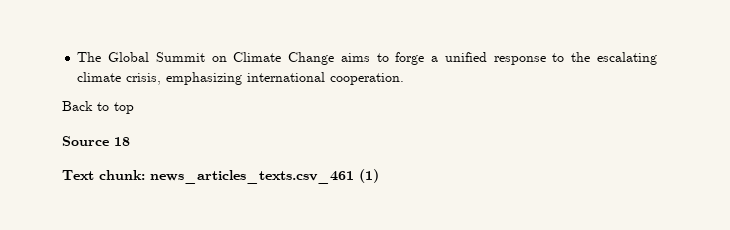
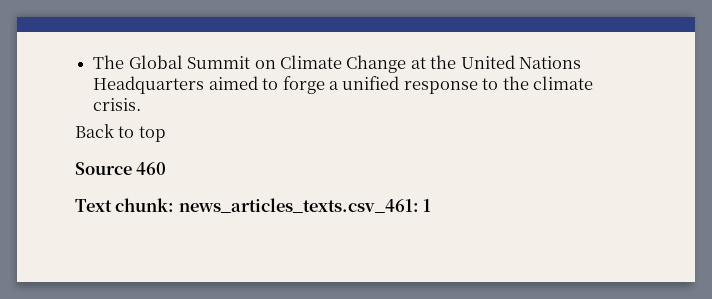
[340,53,370,62] aims -> [410,55,582,69] [93,76,258,94] at the United Nations Headquarters aimed
[597,52,658,65] [77,72,405,85] escalating climate crisis, emphasizing international cooperation. -> [533,76,594,90] [93,98,142,111] climate crisis.
[114,137,130,146] 18 -> [136,162,167,175] 460
[150,169,379,184] news_articles_texts.csv_461 (1) -> [178,198,432,213] news_articles_texts.csv_461: 1

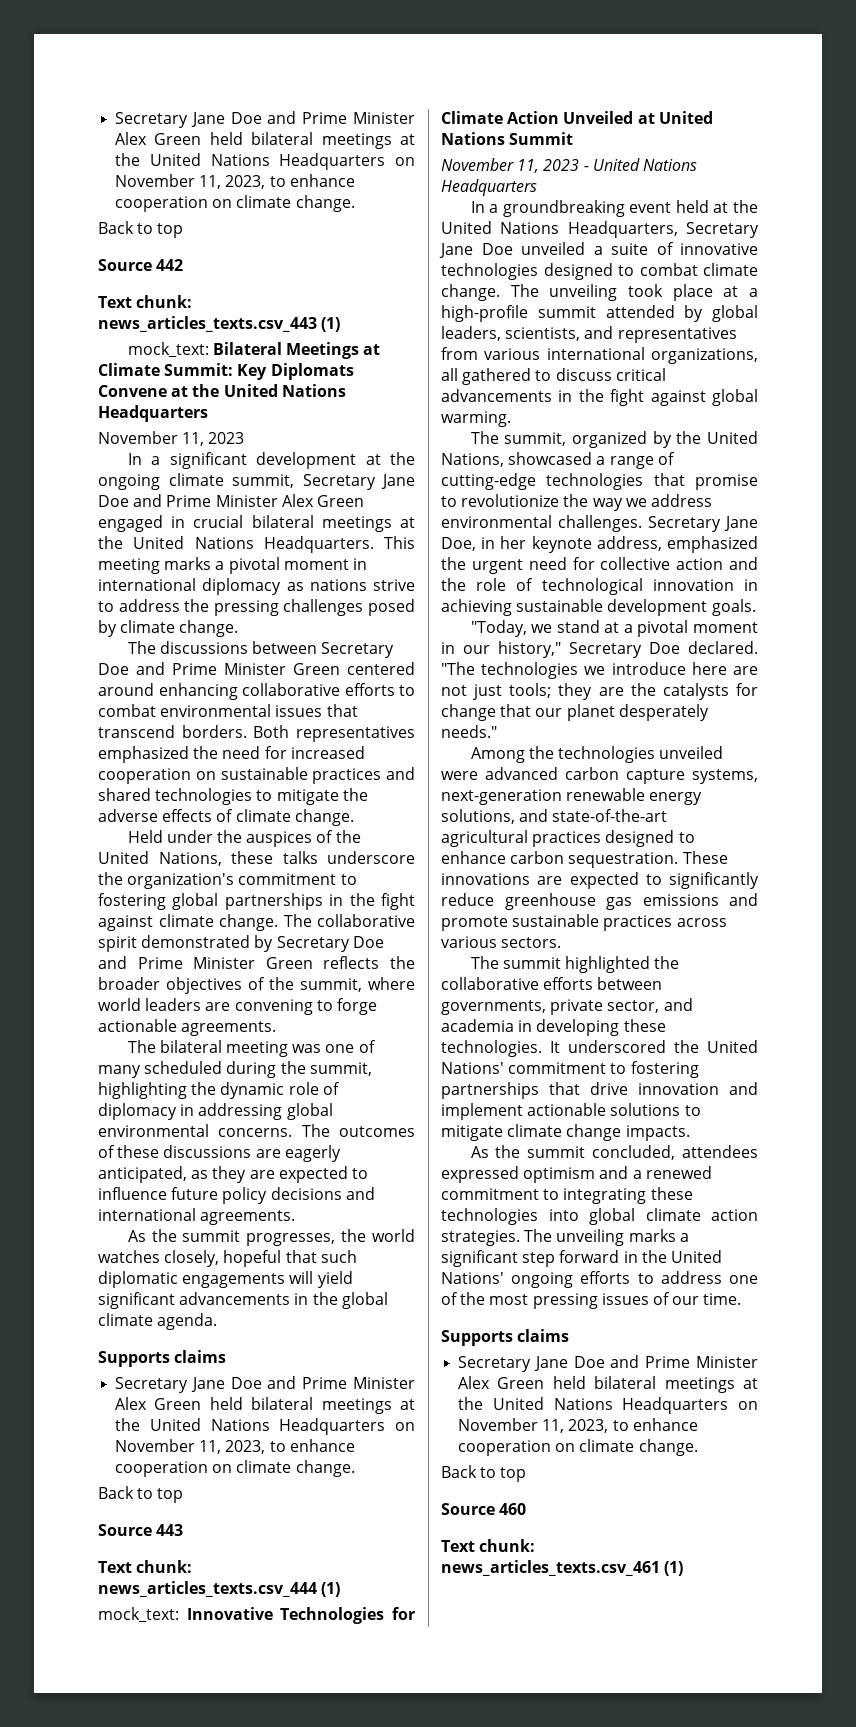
[93,55,582,73] [93,76,594,94] [93,98,142,111] The Global Summit on Climate Change at the United Nations Headquarters aimed to forge a unified response to the climate crisis. -> [115,111,415,128] [115,132,415,149] [115,153,415,170] [115,174,355,189] [115,195,355,212] [98,221,184,238] [98,259,184,271] [98,295,193,308] [98,316,341,332] [127,342,381,359] [98,363,354,380] [98,384,346,397] [98,405,208,422] [98,431,245,446] [127,452,415,469] [98,473,415,490] [98,494,364,507] [98,515,415,532] [98,536,415,553] [98,557,367,574] [98,578,415,595] [98,599,415,616] [98,620,239,637] [127,641,395,658] [98,662,415,675] [98,683,415,700] [98,704,358,717] [98,725,415,742] [98,746,365,763] [98,767,415,784] [98,788,368,805] [98,809,354,826] [127,830,361,847] [98,851,415,866] [98,872,357,889] [98,893,415,910] [98,914,415,931] [98,935,384,952] [98,956,415,969] [98,977,415,994] [98,998,377,1015] [98,1019,277,1036] [127,1040,376,1057] [98,1061,372,1078] [98,1082,340,1099] [98,1103,333,1120] [98,1124,415,1137] [98,1145,341,1162] [98,1166,368,1183] [98,1187,375,1204] [98,1208,296,1225] [127,1229,415,1246] [98,1250,357,1267] [98,1271,353,1288] [98,1292,388,1309] [98,1313,218,1330] [98,1350,227,1367] [115,1376,415,1393] [115,1397,415,1414] [115,1418,415,1435] [115,1439,355,1454] [115,1460,355,1477] [98,1486,184,1503] [98,1524,184,1536] [98,1560,193,1573] [98,1581,341,1597] [98,1607,415,1624] [441,111,713,124] [441,132,574,145] [441,158,697,173] [441,179,537,196] [470,200,758,217] [441,221,759,238] [439,242,758,258] [441,263,758,280] [441,284,758,301] [441,305,758,322] [441,326,737,343] [441,347,758,364] [441,368,666,385] [441,389,758,406] [441,411,511,427] [470,431,758,448] [441,452,675,469] [441,473,758,490] [441,494,712,511] [441,515,758,532] [441,536,758,553] [441,557,758,574] [441,578,758,595] [441,599,756,616] [470,620,758,637] [441,641,758,658] [441,662,758,679] [441,683,758,700] [441,704,709,721] [441,725,497,738] [470,746,724,763] [441,767,758,784] [441,788,703,805] [441,809,668,824] [441,830,695,847] [441,851,728,868] [441,872,759,889] [441,893,758,910] [441,914,727,931] [441,936,562,948] [470,956,680,973] [441,977,663,990] [441,998,693,1015] [441,1019,666,1036] [441,1040,758,1057] [441,1061,699,1078] [441,1082,758,1099] [441,1103,701,1120] [441,1124,690,1141] [470,1145,758,1160] [441,1166,712,1183] [441,1187,693,1204] [441,1208,758,1225] [441,1229,689,1246] [441,1250,722,1267] [441,1271,758,1288] [441,1292,742,1309] [441,1329,570,1346] [458,1355,758,1372] [458,1376,758,1393] [458,1397,758,1414] [458,1418,698,1433] [458,1439,698,1456] Secretary Jane Doe and Prime Minister Alex Green held bilateral meetings at the United Nations Headquarters on November 11, 2023, to enhance cooperation on climate change. // Back to top // Source 442 // Text chunk: news_articles_texts.csv_443 (1) // mock_text: Bilateral Meetings at Climate Summit: Key Diplomats Convene at the United Nations Headquarters // November 11, 2023 // In a significant development at the ongoing climate summit, Secretary Jane Doe and Prime Minister Alex Green engaged in crucial bilateral meetings at the United Nations Headquarters. This meeting marks a pivotal moment in international diplomacy as nations strive to address the pressing challenges posed by climate change. // The discussions between Secretary Doe and Prime Minister Green centered around enhancing collaborative efforts to combat environmental issues that transcend borders. Both representatives emphasized the need for increased cooperation on sustainable practices and shared technologies to mitigate the adverse effects of climate change. // Held under the auspices of the United Nations, these talks underscore the organization's commitment to fostering global partnerships in the fight against climate change. The collaborative spirit demonstrated by Secretary Doe and Prime Minister Green reflects the broader objectives of the summit, where world leaders are convening to forge actionable agreements. // The bilateral meeting was one of many scheduled during the summit, highlighting the dynamic role of diplomacy in addressing global environmental concerns. The outcomes of these discussions are eagerly anticipated, as they are expected to influence future policy decisions and international agreements. // As the summit progresses, the world watches closely, hopeful that such diplomatic engagements will yield significant advancements in the global climate agenda. // Supports claims // Secretary Jane Doe and Prime Minister Alex Green held bilateral meetings at the United Nations Headquarters on November 11, 2023, to enhance cooperation on climate change. // Back to top // Source 443 // Text chunk: news_articles_texts.csv_444 (1) // mock_text: Innovative Technologies for Climate Action Unveiled at United Nations Summit // November 11, 2023 - United Nations Headquarters // In a groundbreaking event held at the United Nations Headquarters, Secretary Jane Doe unveiled a suite of innovative technologies designed to combat climate change. The unveiling took place at a high-profile summit attended by global leaders, scientists, and representatives from various international organizations, all gathered to discuss critical advancements in the fight against global warming. // The summit, organized by the United Nations, showcased a range of cutting-edge technologies that promise to revolutionize the way we address environmental challenges. Secretary Jane Doe, in her keynote address, emphasized the urgent need for collective action and the role of technological innovation in achieving sustainable development goals. // "Today, we stand at a pivotal moment in our history," Secretary Doe declared. "The technologies we introduce here are not just tools; they are the catalysts for change that our planet desperately needs." // Among the technologies unveiled were advanced carbon capture systems, next-generation renewable energy solutions, and state-of-the-art agricultural practices designed to enhance carbon sequestration. These innovations are expected to significantly reduce greenhouse gas emissions and promote sustainable practices across various sectors. // The summit highlighted the collaborative efforts between governments, private sector, and academia in developing these technologies. It underscored the United Nations' commitment to fostering partnerships that drive innovation and implement actionable solutions to mitigate climate change impacts. // As the summit concluded, attendees expressed optimism and a renewed commitment to integrating these technologies into global climate action strategies. The unveiling marks a significant step forward in the United Nations' ongoing efforts to address one of the most pressing issues of our time. // Supports claims // Secretary Jane Doe and Prime Minister Alex Green held bilateral meetings at the United Nations Headquarters on November 11, 2023, to enhance cooperation on climate change.
[178,198,432,213] news_articles_texts.csv_461: 1 -> [441,1560,684,1576] news_articles_texts.csv_461 (1)

